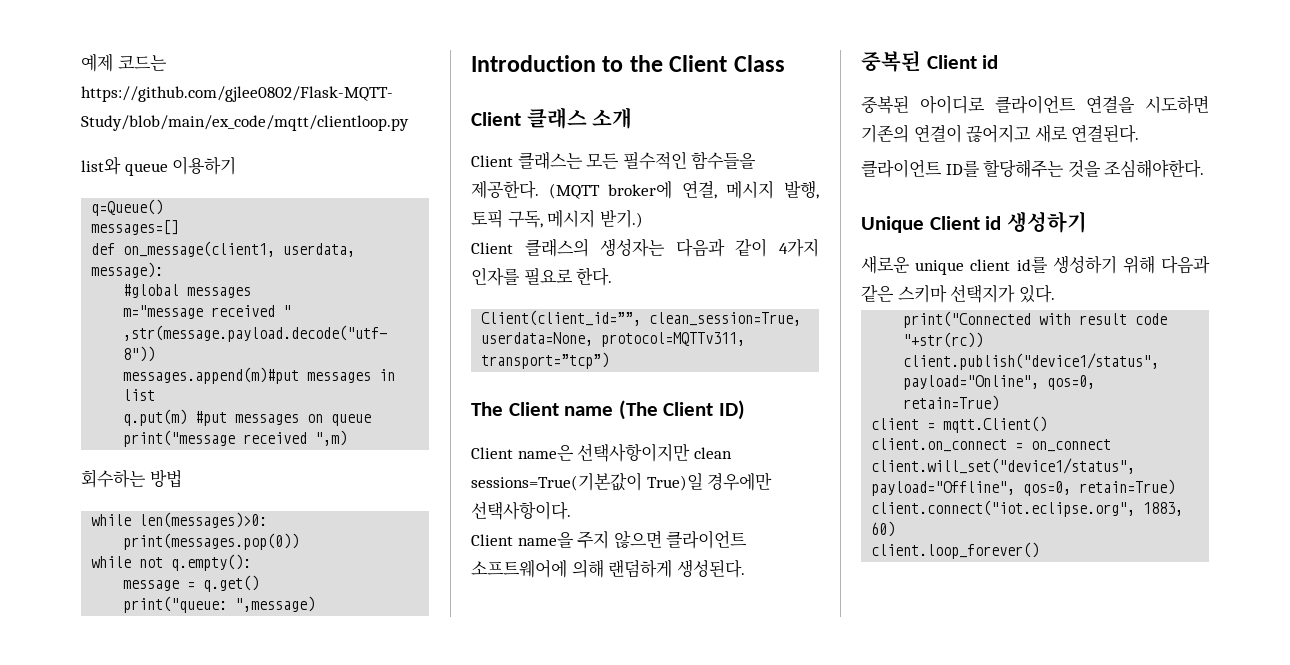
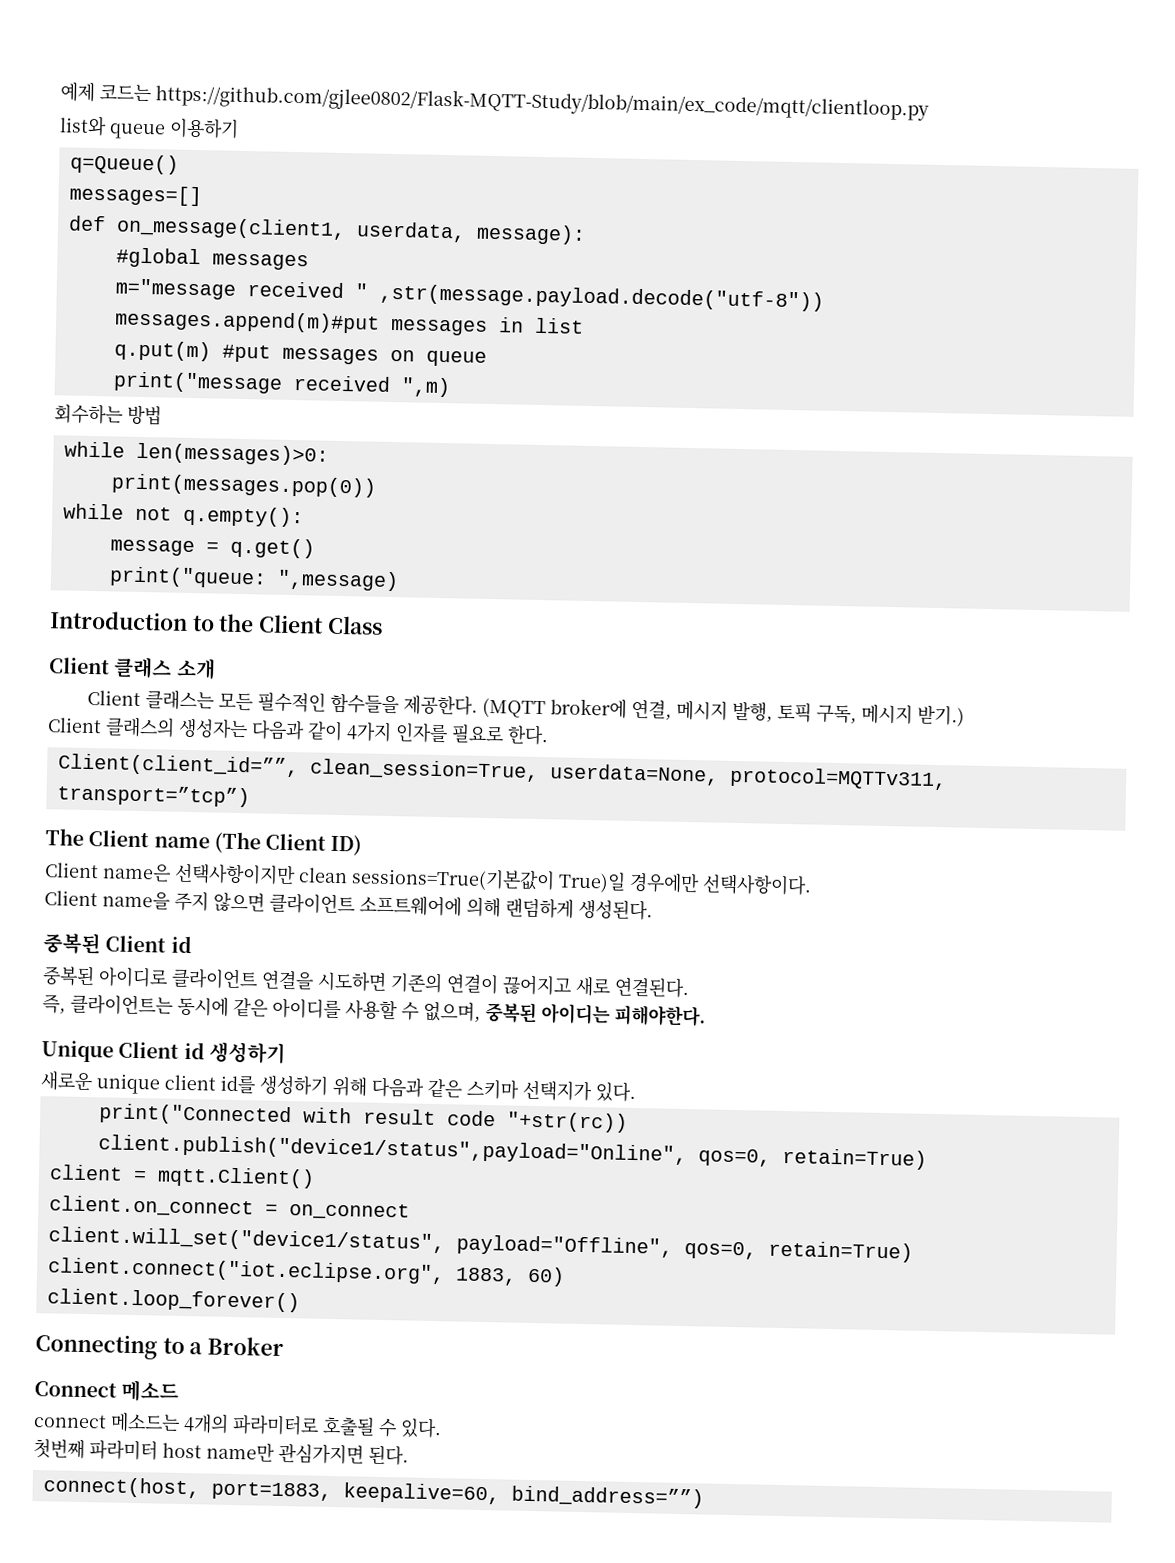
[861,159,1205,178] 클라이언트 ID를 할당해주는 것을 조심해야한다. -> [42,993,706,1027] 즉, 클라이언트는 동시에 같은 아이디를 사용할 수 없으며, 중복된 아이디는 피해야한다.
(1040, 550) none -> [35,1333,285,1360] [34,1379,180,1402] [33,1412,442,1439] [33,1438,409,1466] [42,1476,704,1509] // Connecting to a Broker // Connect 메소드 // connect 메소드는 4개의 파라미터로 호출될 수 있다. // 첫번째 파라미터 host name만 관심가지면 된다. // connect(host, port=1883, keepalive=60, bind_address=””)

